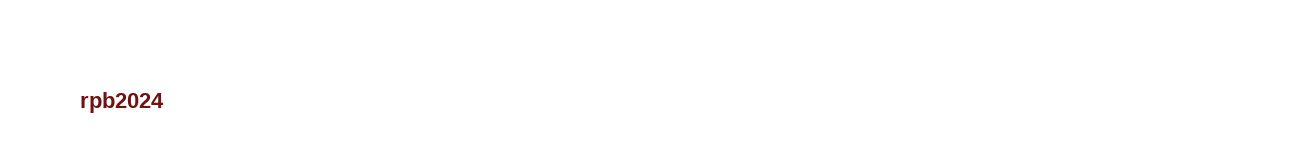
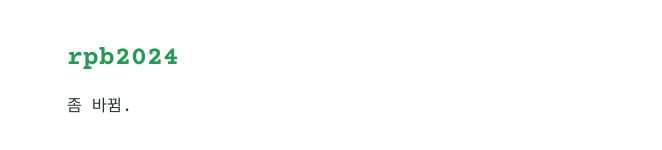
(164, 102) none -> [67,97,132,113] // 좀 바뀜.

